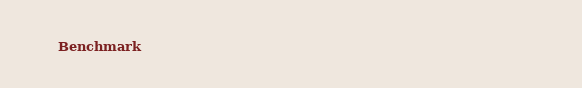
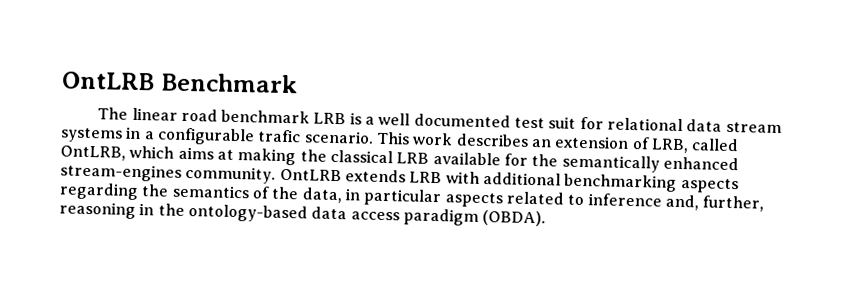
(58, 46) none -> [61,71,155,91] OntLRB
(142, 46) none -> [97,107,782,134] [60,126,740,154] [60,145,739,173] [60,163,739,194] [59,182,765,212] [59,201,547,227] // The linear road benchmark LRB is a well documented test suit for relational data stream systems in a configurable trafic scenario. This work describes an extension of LRB, called OntLRB, which aims at making the classical LRB available for the semantically enhanced stream-engines community. OntLRB extends LRB with additional benchmarking aspects regarding the semantics of the data, in particular aspects related to inference and, further, reasoning in the ontology-based data access paradigm (OBDA).

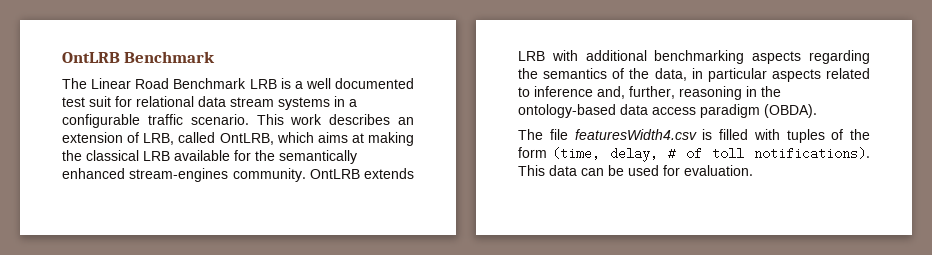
[131,107,311,124] linear road benchmark -> [91,78,247,89] Linear Road Benchmark
[257,129,302,143] trafic -> [147,114,183,125] traffic
(547, 218) none -> [518,129,870,143] [518,147,870,162] [518,165,753,176] // The file featuresWidth4.csv is filled with tuples of the form (time, delay, # of toll notifications). This data can be used for evaluation.

